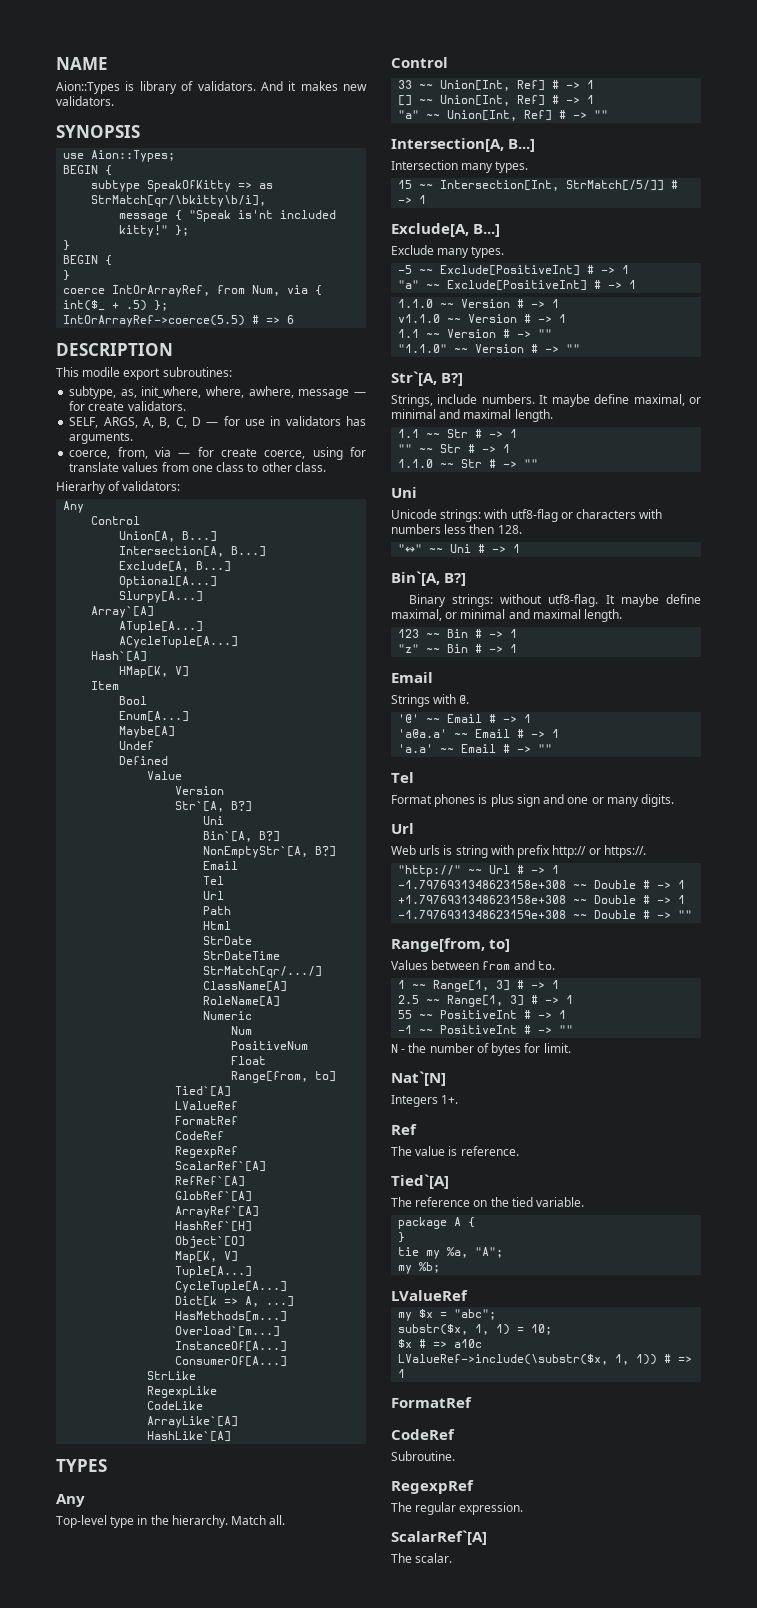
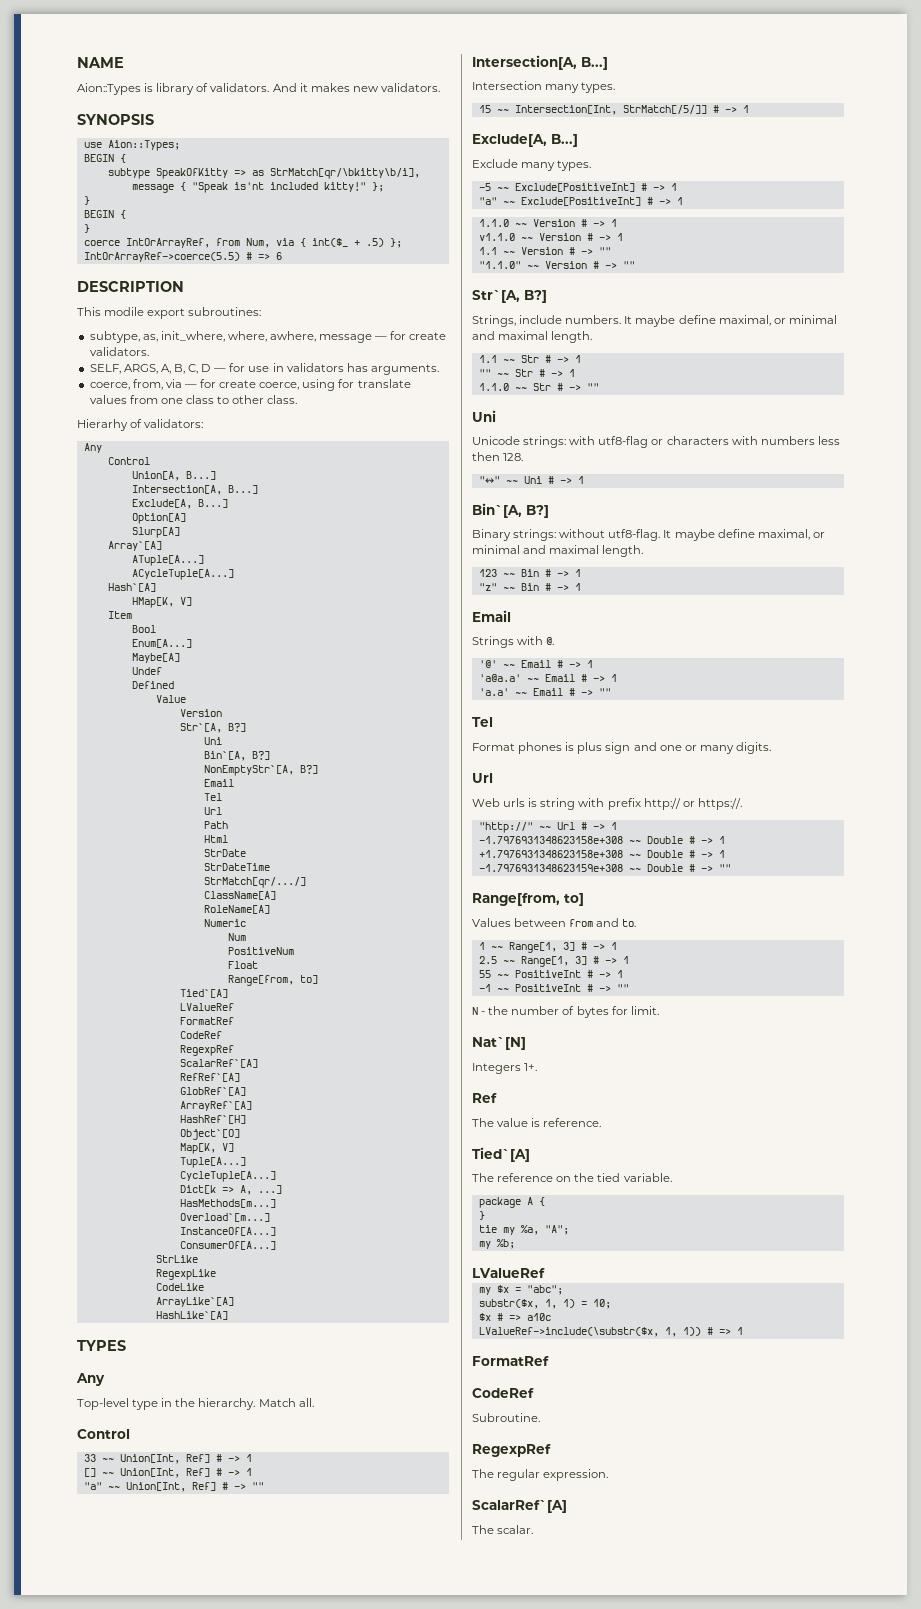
[119,576,218,588] [119,591,204,603] Optional[A...] // Slurpy[A...] -> [131,513,186,524] [131,527,180,538] Option[A] // Slurp[A]

